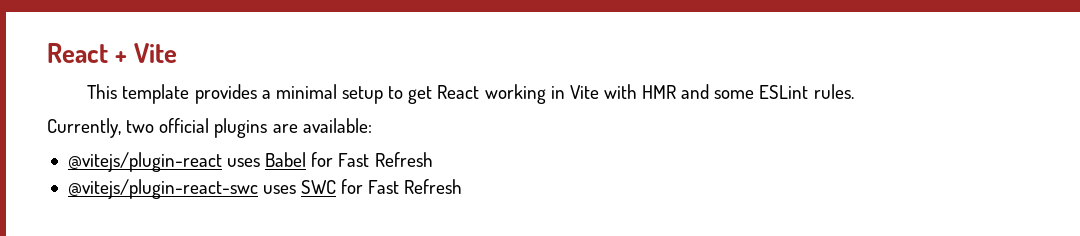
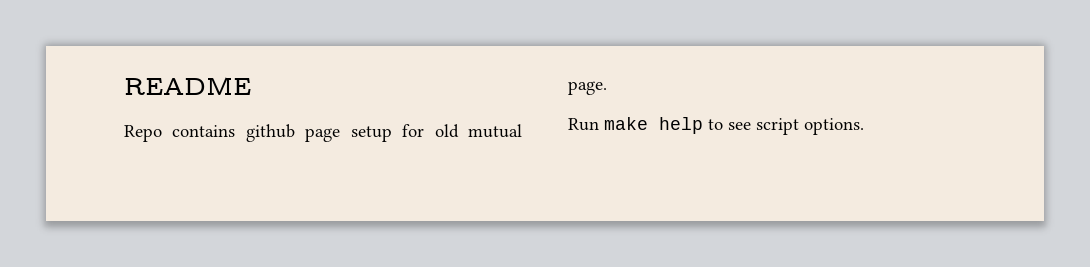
[47,43,178,63] [87,84,854,104] [47,118,372,138] [67,152,433,172] [67,179,463,199] React + Vite // This template provides a minimal setup to get React working in Vite with HMR and some ESLint rules. // Currently, two official plugins are available: // @vitejs/plugin-react uses Babel for Fast Refresh // @vitejs/plugin-react-swc uses SWC for Fast Refresh -> [124,77,251,95] [124,124,522,142] [568,81,607,95] [568,117,864,135] README // Repo contains github page setup for old mutual page. // Run make help to see script options.

